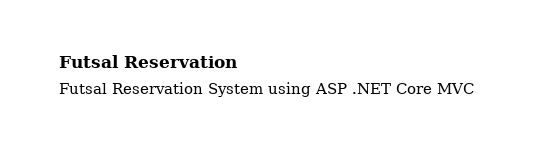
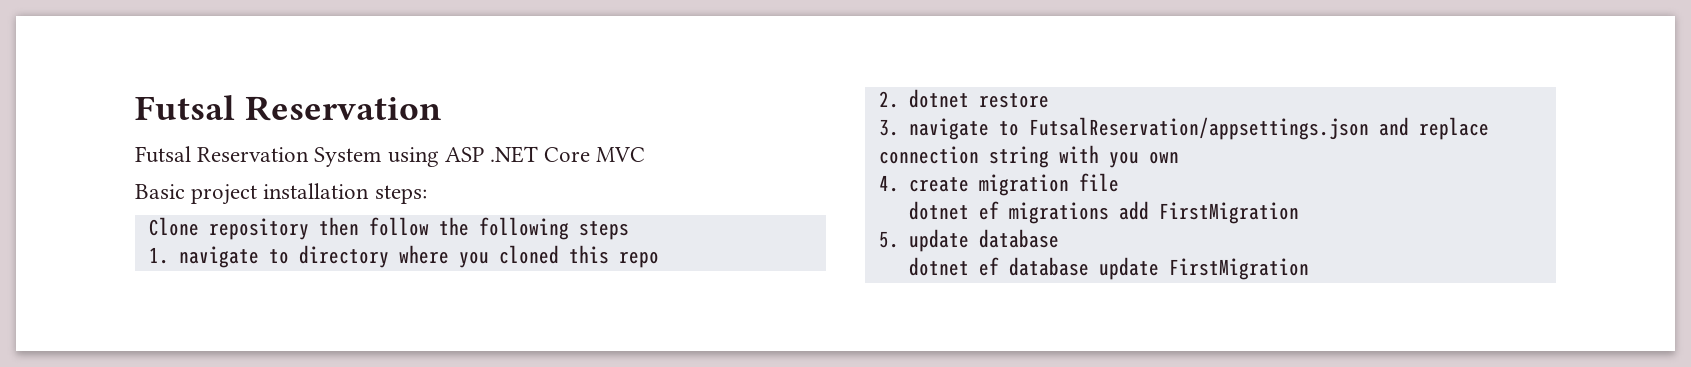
(474, 88) none -> [135,183,427,205] [148,217,629,240] [148,245,659,268] [878,89,1049,108] [878,117,1489,140] [878,145,1179,168] [878,173,1119,196] [908,201,1299,224] [878,229,1059,252] [908,257,1309,280] // Basic project installation steps: // Clone repository then follow the following steps // 1. navigate to directory where you cloned this repo // 2. dotnet restore // 3. navigate to FutsalReservation/appsettings.json and replace connection string with you own // 4. create migration file // dotnet ef migrations add FirstMigration // 5. update database // dotnet ef database update FirstMigration

